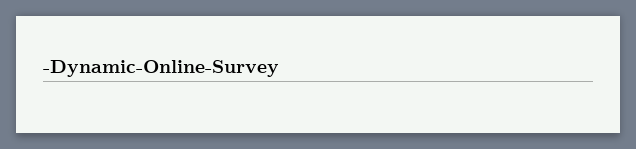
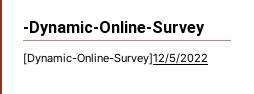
(279, 68) none -> [23,53,208,65] // [Dynamic-Online-Survey]12/5/2022

